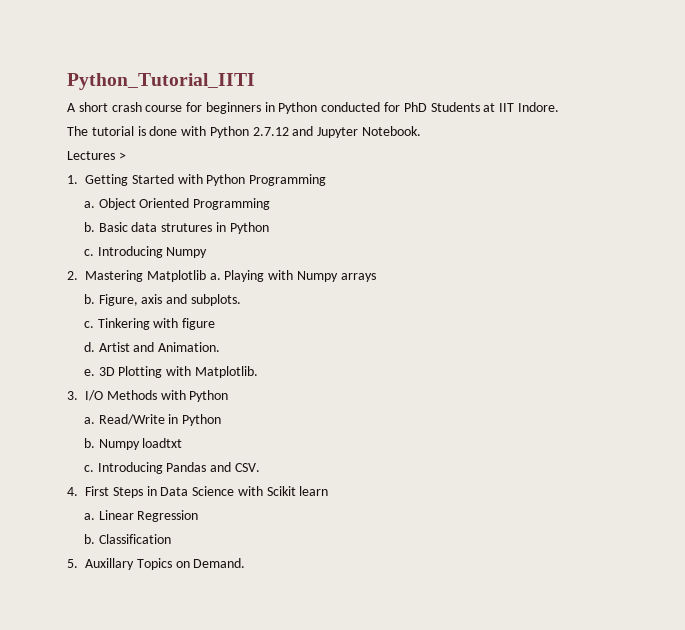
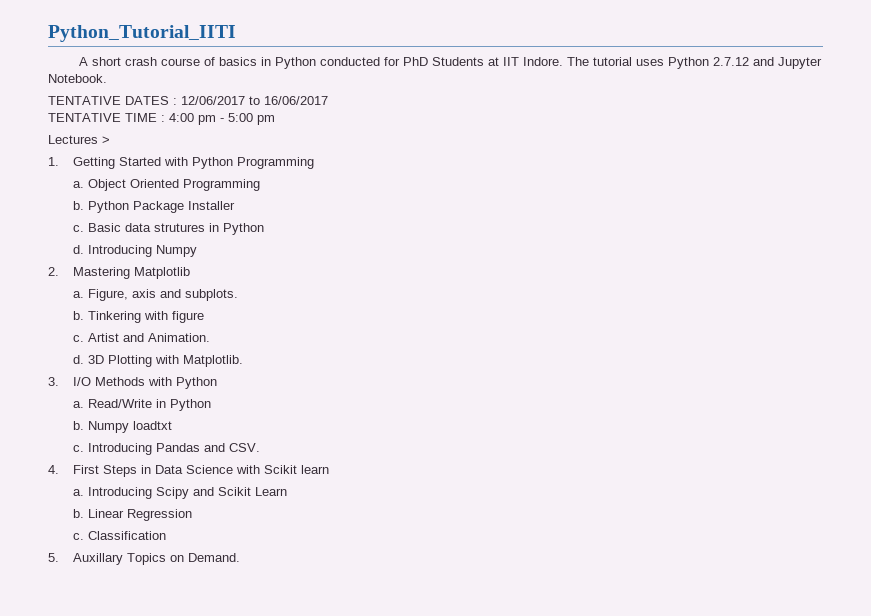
[186,102,261,114] for beginners -> [204,57,258,66] of basics
(559, 107) // -> (564, 61) none
[137,126,207,136] is done with -> [636,59,665,66] uses
(422, 131) none -> [48,96,328,105] [48,113,275,125] // TENTATIVE DATES : 12/06/2017 to 16/06/2017 // TENTATIVE TIME : 4:00 pm - 5:00 pm
(95, 227) none -> [87,201,235,213] [72,225,84,232] Python Package Installer // c.
[83,249,94,256] c. -> [72,245,84,254] d.
[209,270,376,282] [83,294,95,304] a. Playing with Numpy arrays // b. -> [72,291,84,298] // a.
[83,321,94,328] c. -> [72,311,84,320] b.
[83,342,95,352] d. -> [72,335,84,342] c.
[83,369,95,376] e. -> [72,355,84,364] d.
(95, 516) none -> [87,487,287,499] [72,509,84,518] Introducing Scipy and Scikit Learn // b.
[83,534,95,544] b. -> [72,533,84,540] c.

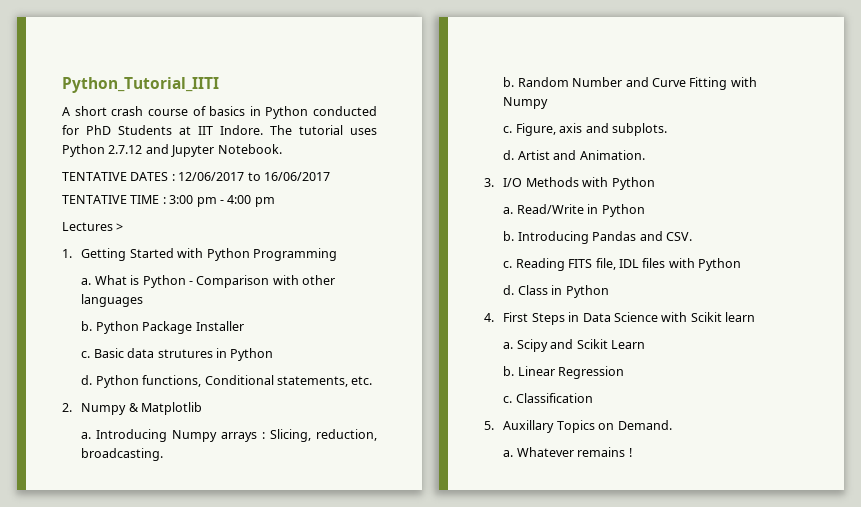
[169,113,194,122] 4:00 -> [169,195,194,204] 3:00
[228,113,253,122] 5:00 -> [227,195,252,204] 4:00
[87,179,260,191] Object Oriented Programming -> [94,275,336,288] [81,294,144,307] What is Python - Comparison with other languages
[87,245,197,257] Introducing Numpy -> [95,375,373,388] Python functions, Conditional statements, etc.
[72,267,130,279] Mastering -> [81,403,139,415] Numpy &
[87,289,238,301] [72,311,204,323] [72,333,210,342] [72,355,243,367] Figure, axis and subplots. // b. Tinkering with figure // c. Artist and Animation. // d. 3D Plotting with Matplotlib. -> [96,429,377,442] [81,448,164,461] [503,77,757,90] [503,97,549,109] [503,123,667,136] [503,150,645,160] Introducing Numpy arrays : Slicing, reduction, broadcasting. // b. Random Number and Curve Fitting with Numpy // c. Figure, axis and subplots. // d. Artist and Animation.
[87,421,172,433] [72,445,84,452] Numpy loadtxt // c. -> (515, 236) none
(260, 447) none -> [503,258,742,271] [503,285,609,298] // c. Reading FITS file, IDL files with Python // d. Class in Python
[87,487,152,499] Introducing -> (514, 345) none
(240, 557) none -> [503,447,632,457] // a. Whatever remains !

